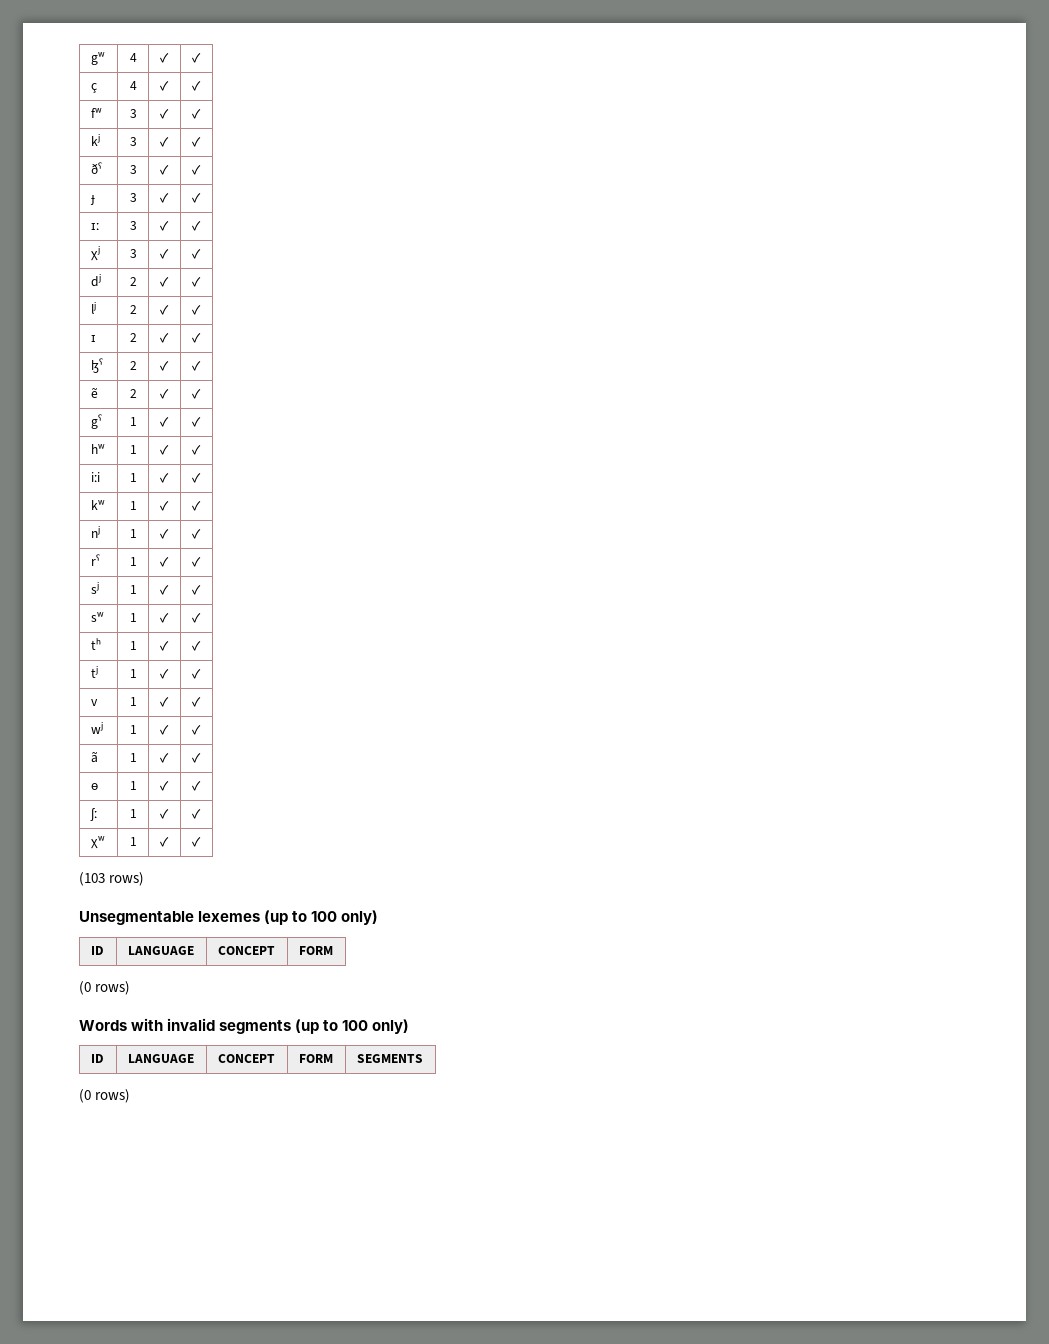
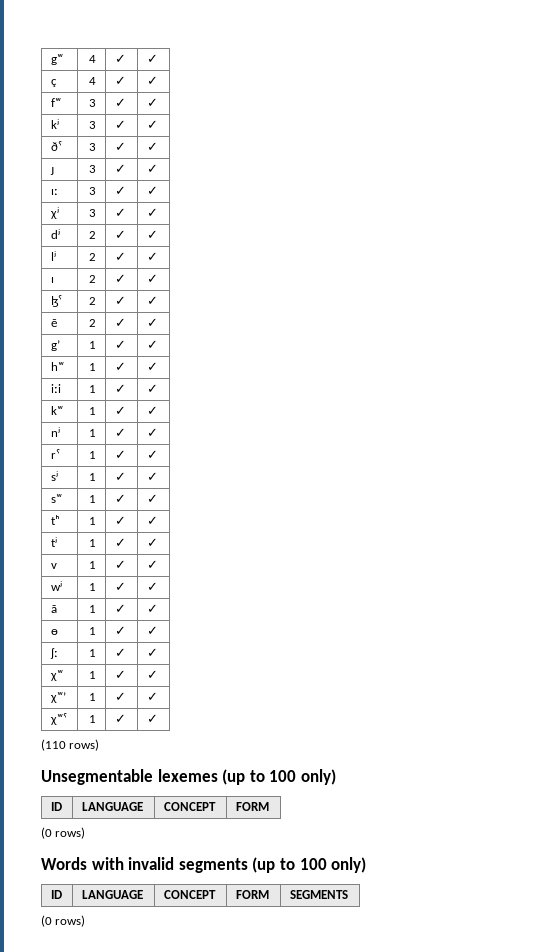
[90,414,102,429] gˤ -> [50,340,60,351] gʼ
[79,872,105,886] // (103 -> [49,692,66,703] [89,693,97,701] [114,692,126,701] [146,692,158,701] [49,713,67,725] [89,715,97,723] [114,714,126,723] [146,714,158,723] [41,739,66,751] // χʷʼ | 1 | ✓ | ✓ // χʷˤ | 1 | ✓ | ✓ // (110

